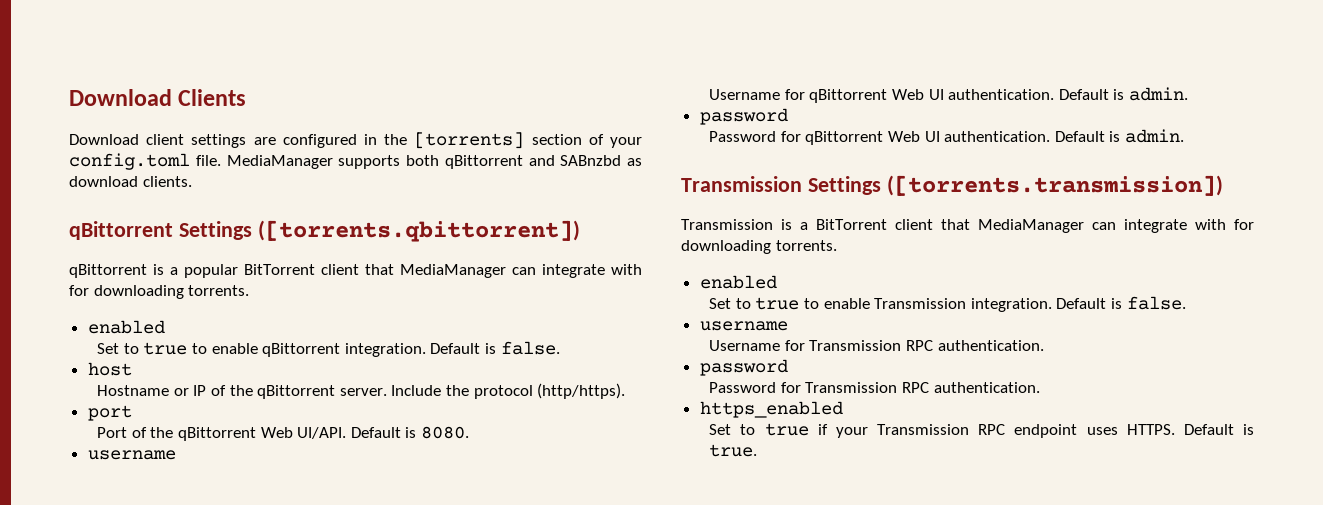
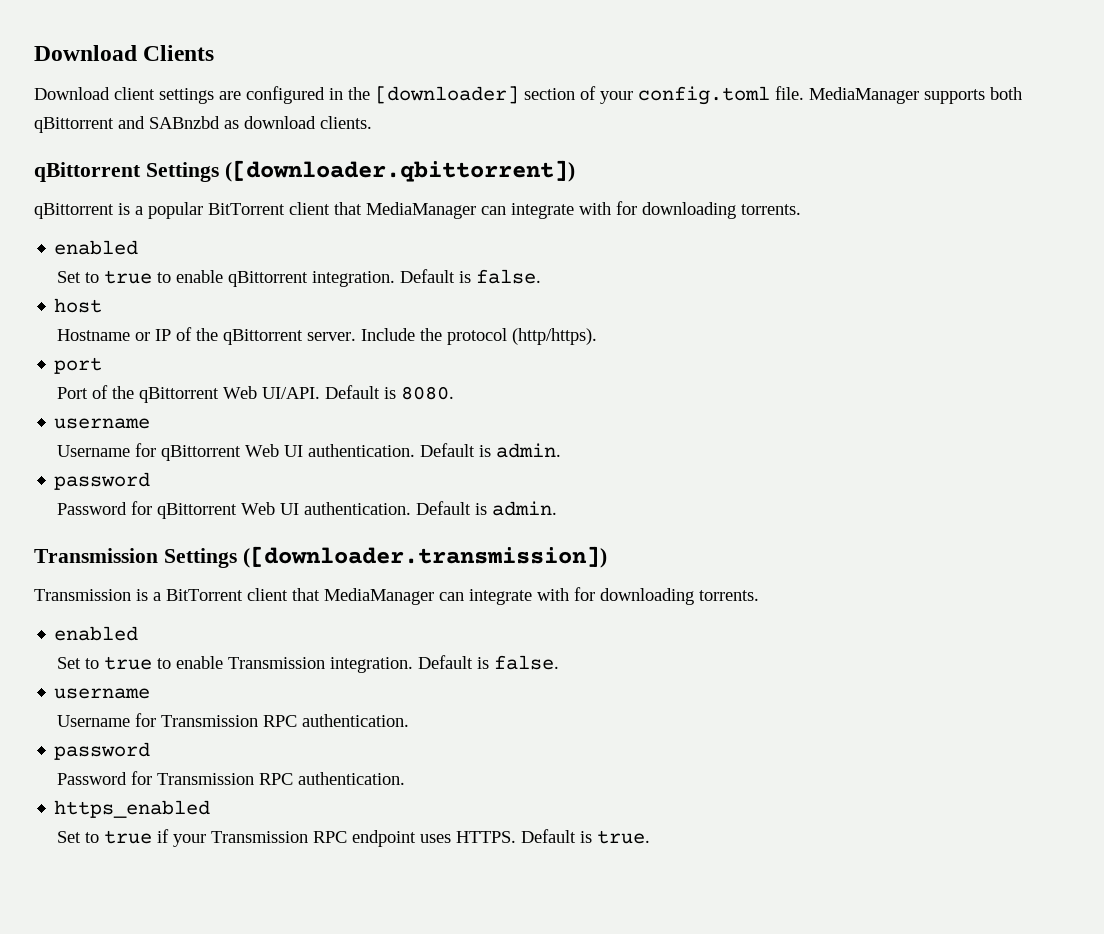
[414,132,525,149] [torrents] -> [375,86,519,104] [downloader]
[257,220,580,242] ([torrents.qbittorrent]) -> [224,160,575,182] ([downloader.qbittorrent])
[886,175,1223,196] ([torrents.transmission]) -> [242,546,607,568] ([downloader.transmission])

